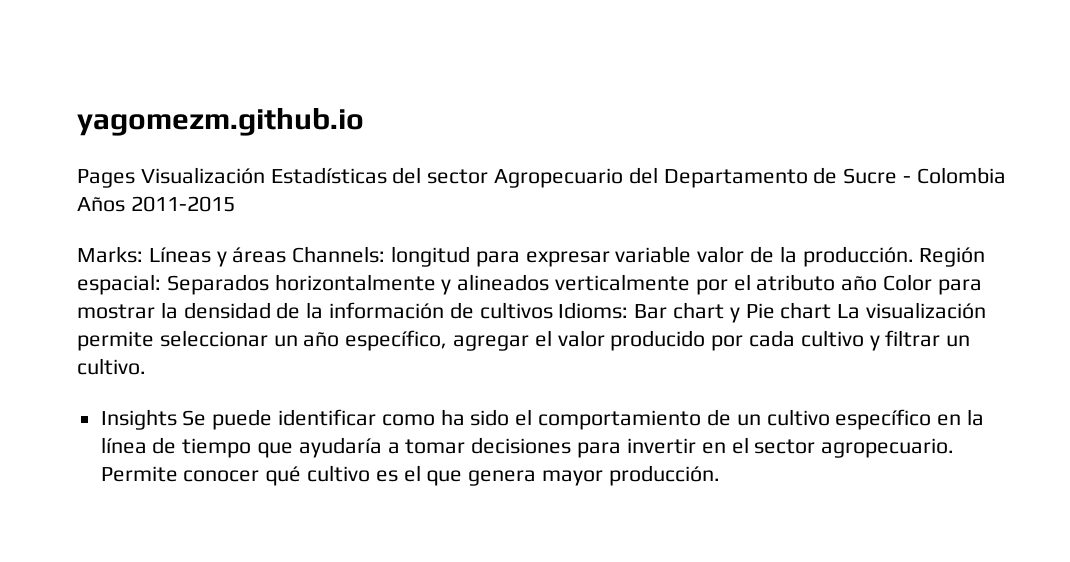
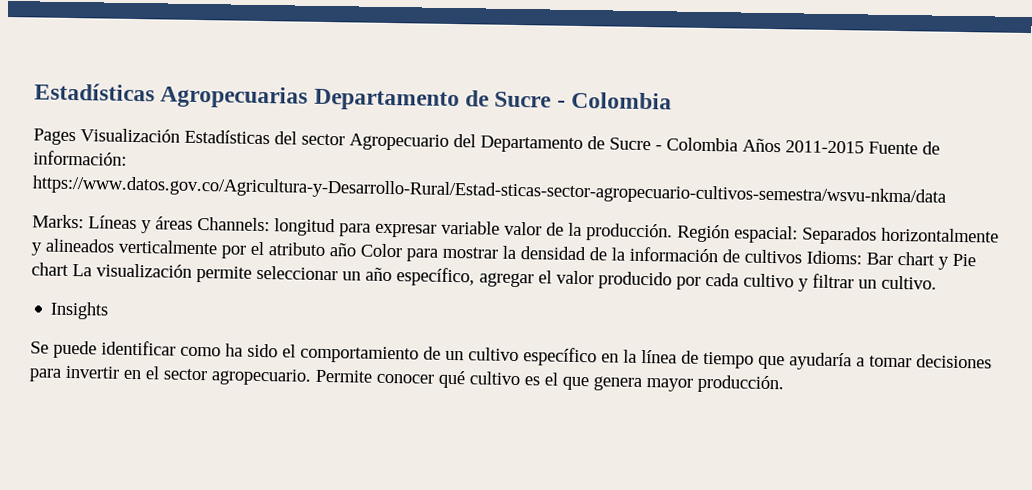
[77,108,364,136] yagomezm.github.io -> [34,82,673,112] Estadísticas Agropecuarias Departamento de Sucre - Colombia
(235, 204) none -> [868,141,940,155] [33,150,127,166] [32,175,946,207] Fuente de información: https://www.datos.gov.co/Agricultura-y-Desarrollo-Rural/Estad-sticas-sector-agropecuario-cultivos-semestra/wsvu-nkma/data
(177, 419) none -> (110, 310) //

